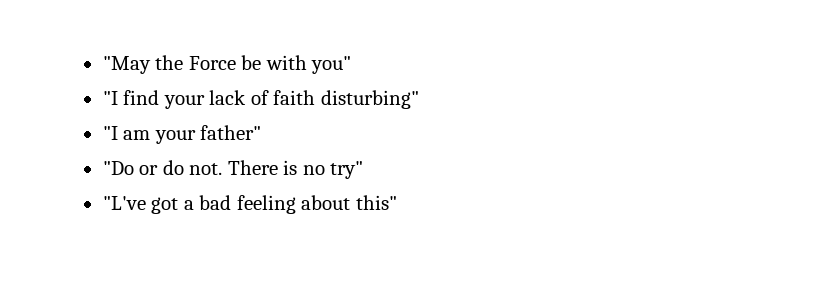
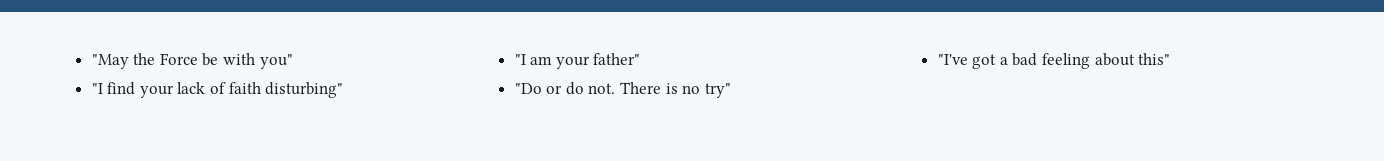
[102,196,146,210] "L've -> [937,54,968,65] "I've

